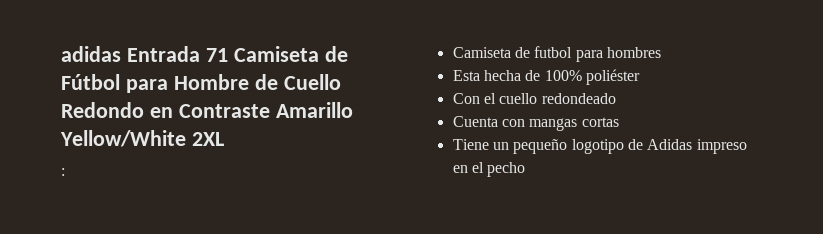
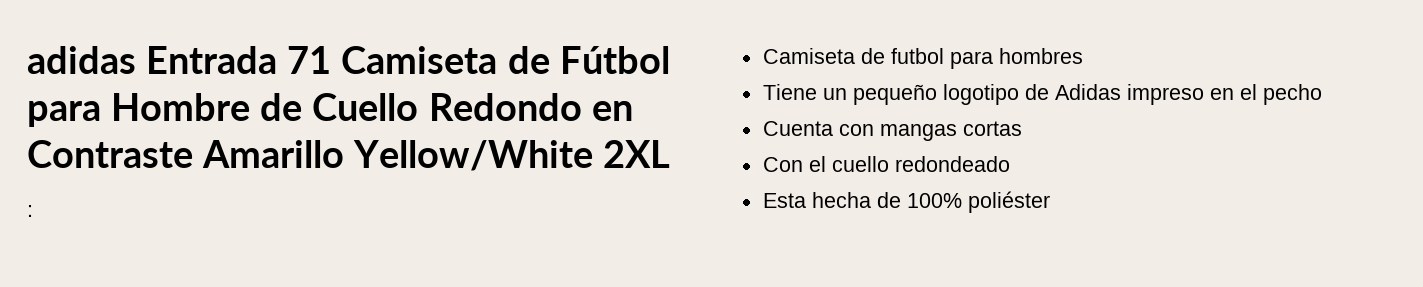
[452,69,640,85] [452,93,616,104] [452,116,619,131] // Esta hecha de 100% poliéster // Con el cuello redondeado // Cuenta con mangas cortas -> (1083, 56) none
(526, 169) none -> [762,121,1022,141] [762,156,1010,172] [762,191,1050,213] // Cuenta con mangas cortas // Con el cuello redondeado // Esta hecha de 100% poliéster

